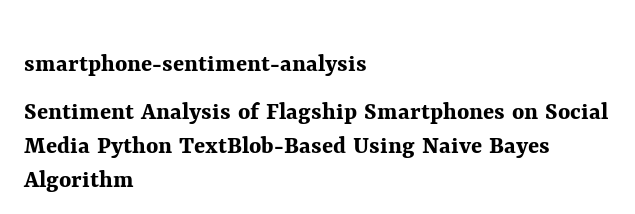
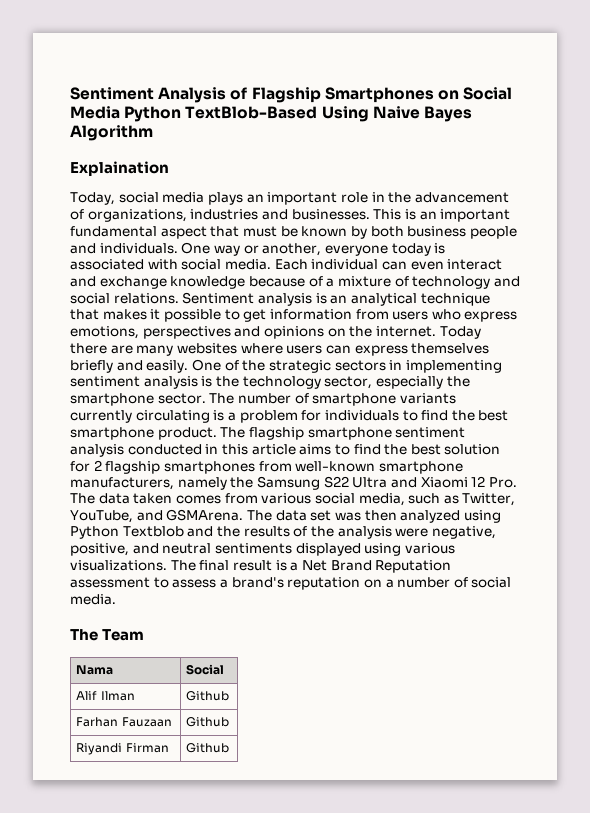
[24,54,367,76] smartphone-sentiment-analysis // -> (70, 93) none
(134, 181) none -> [70,161,169,176] [70,192,509,205] [70,209,511,222] [70,226,517,239] [70,242,446,256] [70,259,503,270] [70,276,520,289] [70,292,490,306] [70,309,518,322] [70,326,481,339] [70,343,490,356] [70,359,502,373] [70,376,470,389] [70,393,456,406] [70,410,509,423] [70,427,466,440] [70,444,501,457] [70,460,463,474] [70,476,517,490] [70,493,516,506] [70,509,501,523] [70,526,496,539] [70,543,455,556] [70,560,452,573] [70,577,512,590] [70,594,116,605] [70,629,145,641] [76,665,114,675] [186,664,225,675] [76,691,135,701] [186,691,230,701] [76,717,172,727] [186,717,230,727] [76,743,169,755] [186,743,230,753] // Explaination // Today, social media plays an important role in the advancement of organizations, industries and businesses. This is an important fundamental aspect that must be known by both business people and individuals. One way or another, everyone today is associated with social media. Each individual can even interact and exchange knowledge because of a mixture of technology and social relations. Sentiment analysis is an analytical technique that makes it possible to get information from users who express emotions, perspectives and opinions on the internet. Today there are many websites where users can express themselves briefly and easily. One of the strategic sectors in implementing sentiment analysis is the technology sector, especially the smartphone sector. The number of smartphone variants currently circulating is a problem for individuals to find the best smartphone product. The flagship smartphone sentiment analysis conducted in this article aims to find the best solution for 2 flagship smartphones from well-known smartphone manufacturers, namely the Samsung S22 Ultra and Xiaomi 12 Pro. The data taken comes from various social media, such as Twitter, YouTube, and GSMArena. The data set was then analyzed using Python Textblob and the results of the analysis were negative, positive, and neutral sentiments displayed using various visualizations. The final result is a Net Brand Reputation assessment to assess a brand's reputation on a number of social media. // The Team // Nama | Social // Alif Ilman | Github // Farhan Fauzaan | Github // Riyandi Firman | Github

